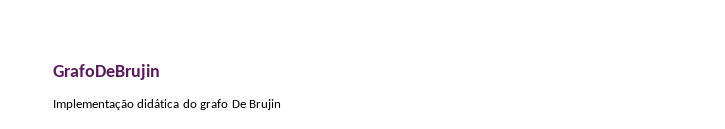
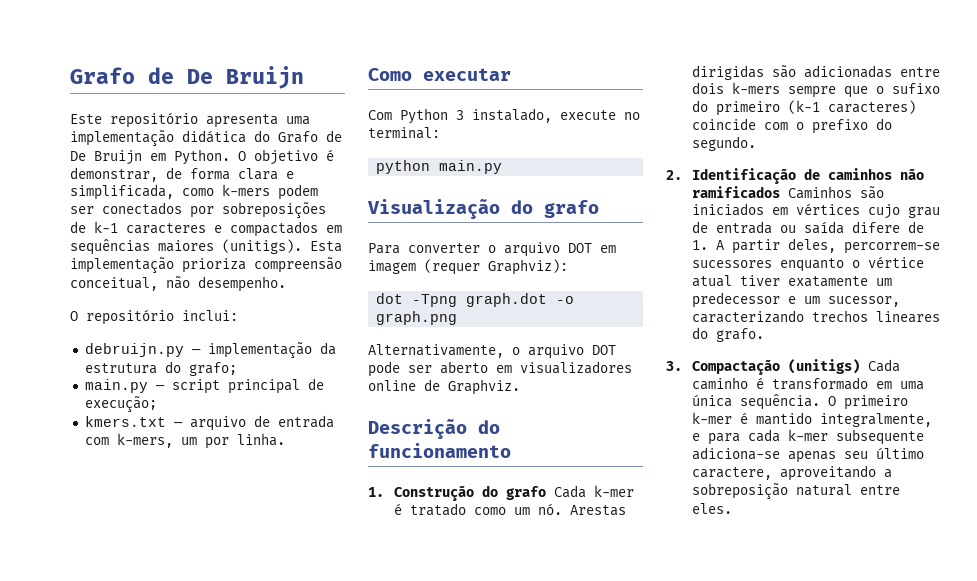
[53,64,160,80] [53,99,281,110] GrafoDeBrujin // Implementação didática do grafo De Brujin -> [70,66,304,89] [70,112,310,128] [70,130,342,147] [70,149,334,165] [70,167,294,182] [70,184,318,200] [70,202,326,219] [70,221,342,237] [70,239,342,255] [70,257,342,274] [70,276,286,292] [70,309,238,325] [84,342,336,359] [84,361,237,376] [84,378,324,394] [84,396,157,413] [84,415,334,431] [84,433,285,449] [368,68,511,81] [368,108,640,124] [368,127,440,139] [376,160,503,174] [367,199,599,219] [368,242,616,257] [368,259,568,275] [376,293,575,307] [376,311,458,325] [368,344,616,359] [368,361,632,377] [368,379,520,395] [368,419,500,439] [368,443,511,458] [368,485,634,501] [393,503,626,516] [691,65,940,80] [691,82,940,98] [691,100,916,116] [691,118,892,134] [691,136,756,151] [666,168,924,184] [691,186,884,199] [691,203,940,219] [691,221,924,234] [691,238,940,254] [691,256,924,272] [691,275,892,287] [691,292,900,308] [691,310,940,323] [691,327,764,342] [666,359,900,375] [691,377,924,390] [691,394,908,410] [691,412,932,427] [691,429,924,445] [691,447,924,463] [691,465,892,481] [691,483,900,500] [691,503,732,514] Grafo de De Bruijn // Este repositório apresenta uma implementação didática do Grafo de De Bruijn em Python. O objetivo é demonstrar, de forma clara e simplificada, como k-mers podem ser conectados por sobreposições de k−1 caracteres e compactados em sequências maiores (unitigs). Esta implementação prioriza compreensão conceitual, não desempenho. // O repositório inclui: // debruijn.py — implementação da estrutura do grafo; // main.py — script principal de execução; // kmers.txt — arquivo de entrada com k-mers, um por linha. // Como executar // Com Python 3 instalado, execute no terminal: // python main.py // Visualização do grafo // Para converter o arquivo DOT em imagem (requer Graphviz): // dot -Tpng graph.dot -o graph.png // Alternativamente, o arquivo DOT pode ser aberto em visualizadores online de Graphviz. // Descrição do funcionamento // 1. Construção do grafo Cada k-mer é tratado como um nó. Arestas dirigidas são adicionadas entre dois k-mers sempre que o sufixo do primeiro (k−1 caracteres) coincide com o prefixo do segundo. // 2. Identificação de caminhos não ramificados Caminhos são iniciados em vértices cujo grau de entrada ou saída difere de 1. A partir deles, percorrem-se sucessores enquanto o vértice atual tiver exatamente um predecessor e um sucessor, caracterizando trechos lineares do grafo. // 3. Compactação (unitigs) Cada caminho é transformado em uma única sequência. O primeiro k-mer é mantido integralmente, e para cada k-mer subsequente adiciona-se apenas seu último caractere, aproveitando a sobreposição natural entre eles.

